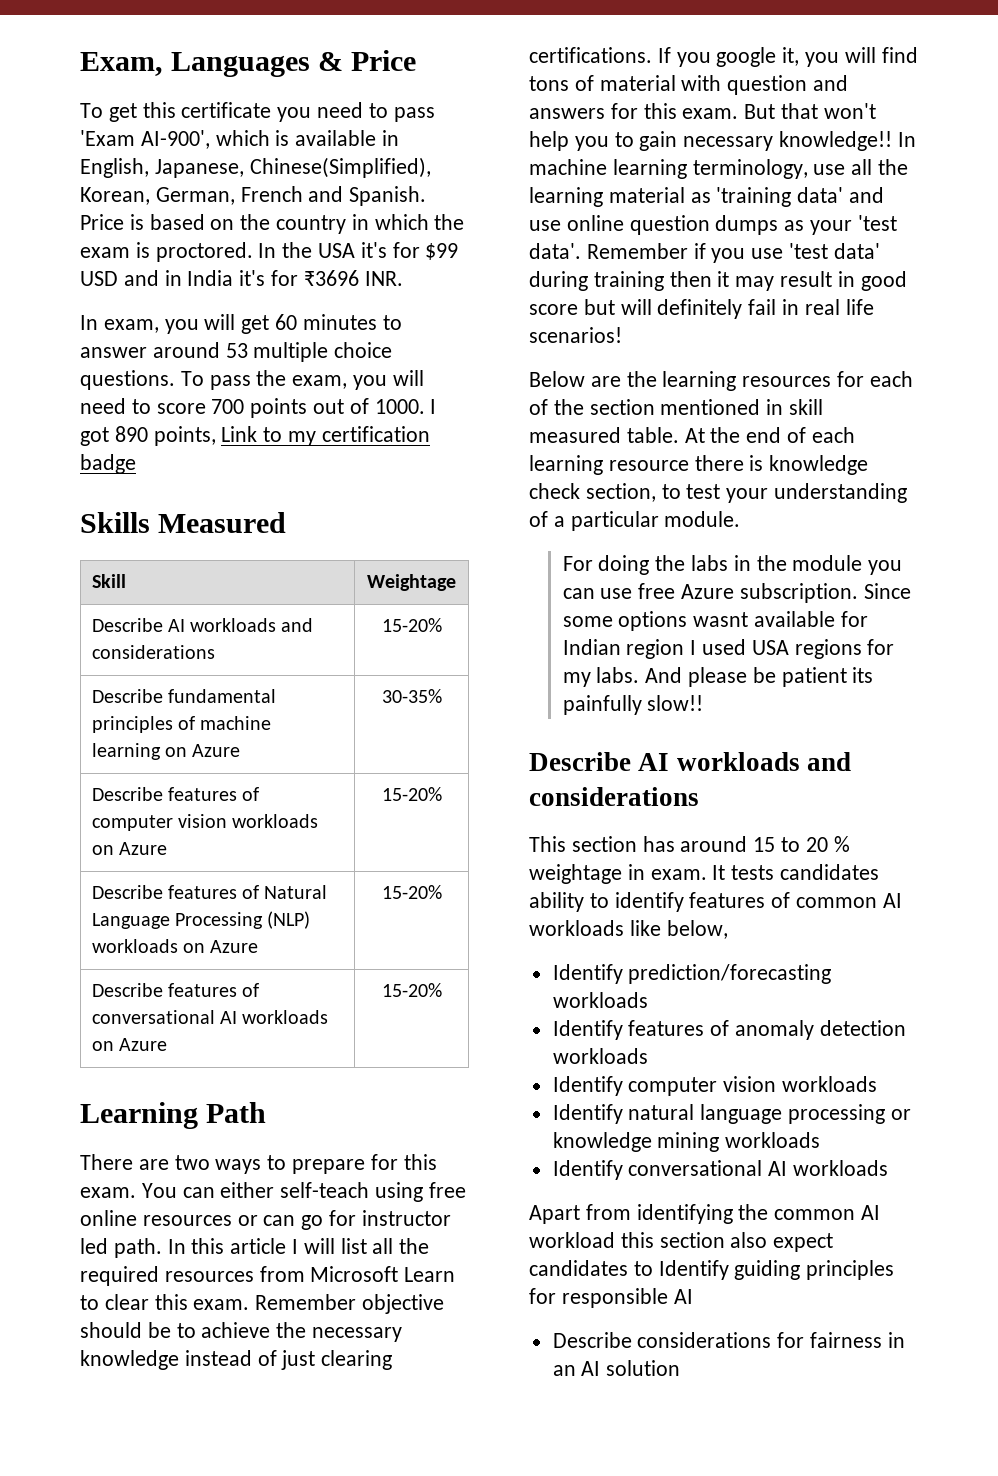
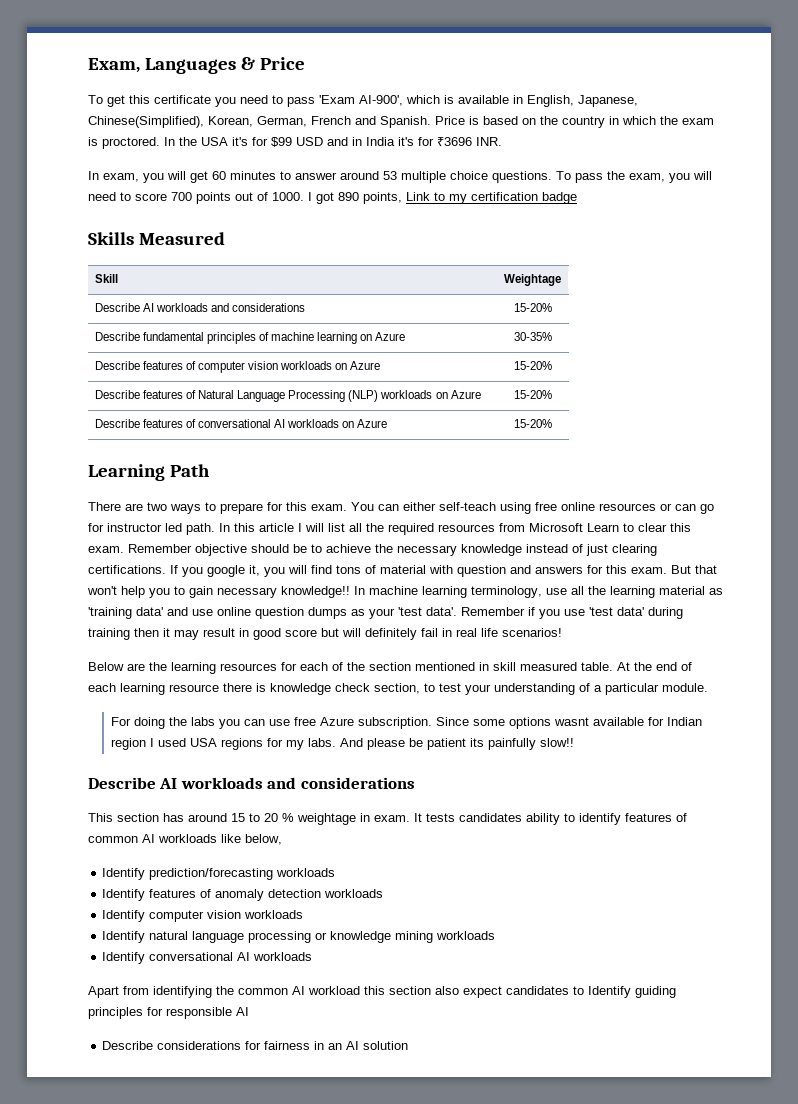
[733,555,863,571] in the module -> (216, 721) none

